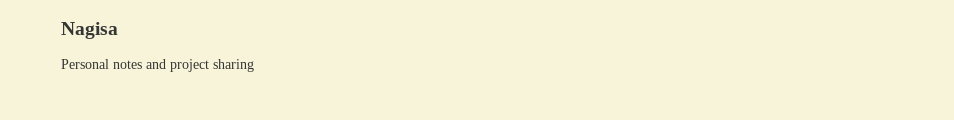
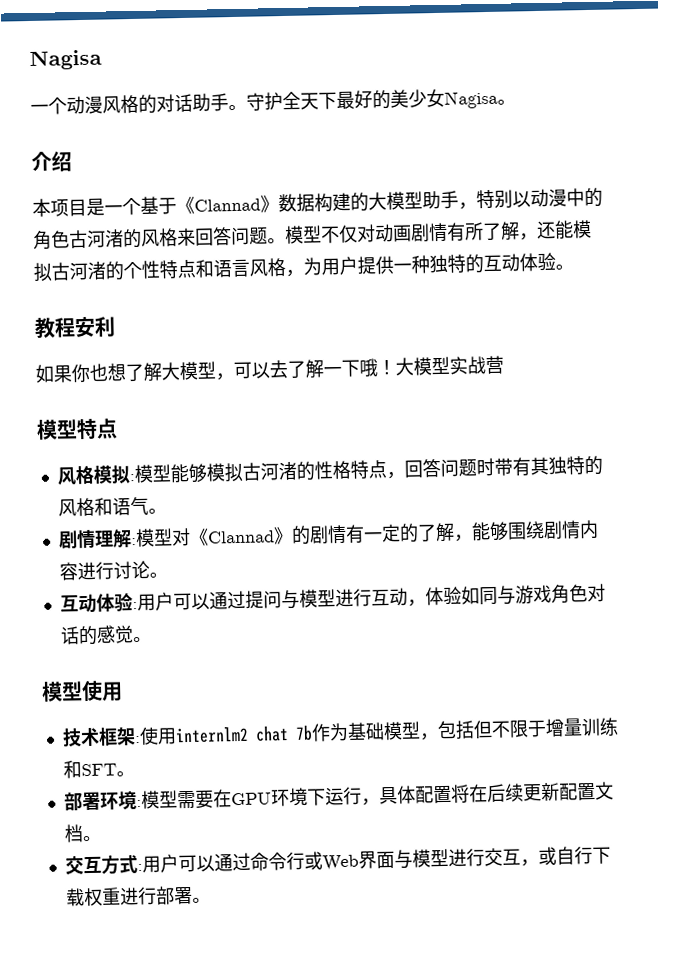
[61,59,254,72] Personal notes and project sharing -> [30,88,516,115] [31,151,72,172] [32,187,603,217] [33,219,592,250] [33,252,574,282] [34,316,116,339] [35,355,504,383] [36,418,118,441] [56,455,603,486] [57,496,167,517] [57,519,599,549] [58,560,168,581] [59,583,606,614] [59,625,152,646] [41,680,123,702] [61,717,619,748] [62,760,135,779] [63,781,614,812] [63,824,102,843] [64,846,611,875] [64,886,211,907] 一个动漫风格的对话助手。守护全天下最好的美少女Nagisa。 // 介绍 // 本项目是一个基于《Clannad》数据构建的大模型助手，特别以动漫中的角色古河渚的风格来回答问题。模型不仅对动画剧情有所了解，还能模拟古河渚的个性特点和语言风格，为用户提供一种独特的互动体验。 // 教程安利 // 如果你也想了解大模型，可以去了解一下哦！大模型实战营 // 模型特点 // 风格模拟:模型能够模拟古河渚的性格特点，回答问题时带有其独特的风格和语气。 // 剧情理解:模型对《Clannad》的剧情有一定的了解，能够围绕剧情内容进行讨论。 // 互动体验:用户可以通过提问与模型进行互动，体验如同与游戏角色对话的感觉。 // 模型使用 // 技术框架:使用internlm2 chat 7b作为基础模型，包括但不限于增量训练和SFT。 // 部署环境:模型需要在GPU环境下运行，具体配置将在后续更新配置文档。 // 交互方式:用户可以通过命令行或Web界面与模型进行交互，或自行下载权重进行部署。

